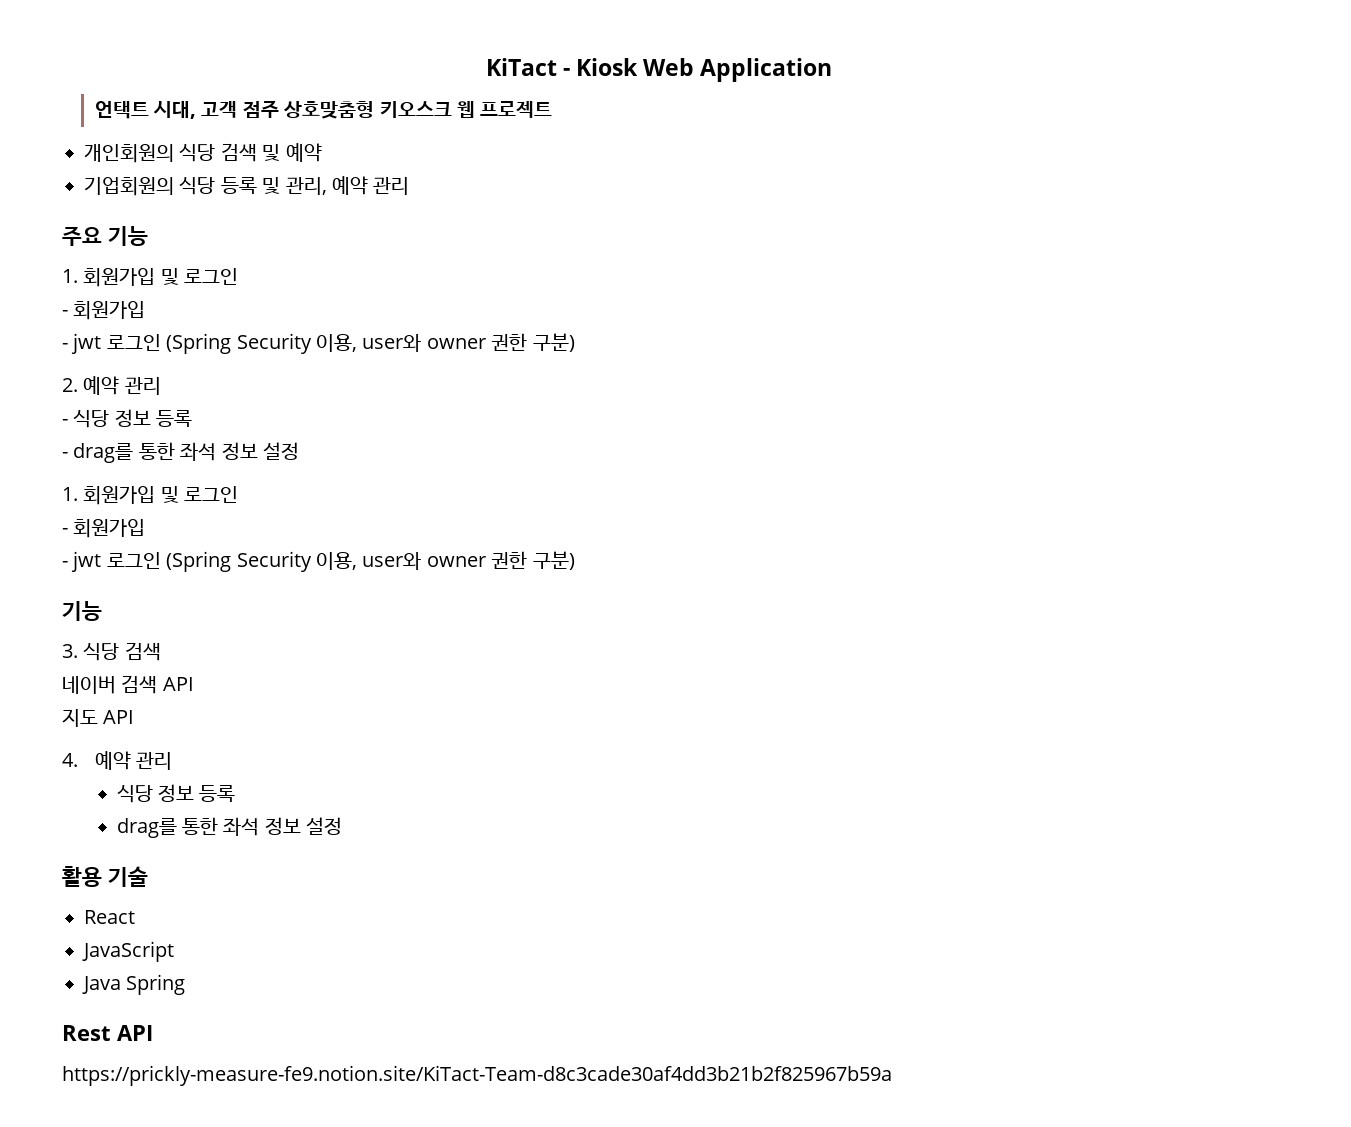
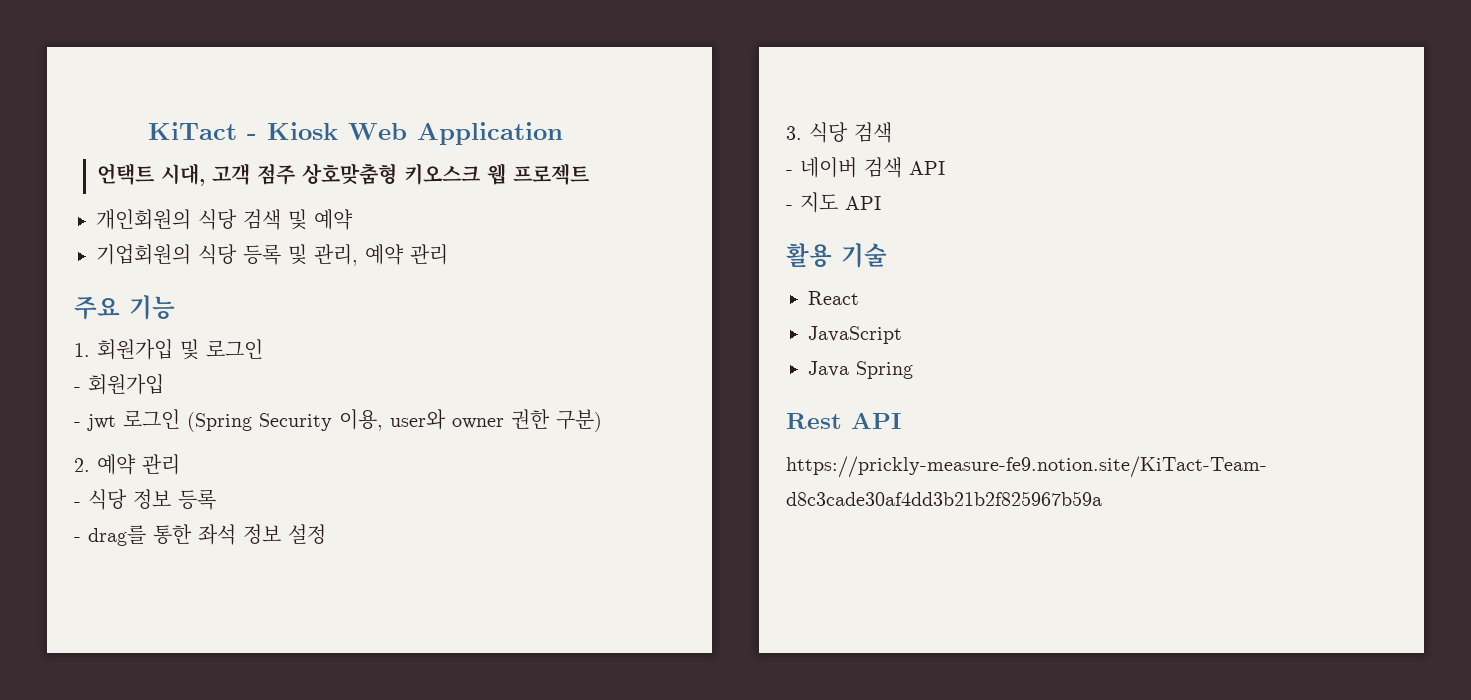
[62,486,239,505] [62,519,146,538] [62,551,575,572] [62,601,102,621] // 1. 회원가입 및 로그인 // - 회원가입 // - jwt 로그인 (Spring Security 이용, user와 owner 권한 구분) // 기능 -> (326, 534) none
(161, 651) none -> [786,170,793,175] -
(194, 684) none -> [786,205,793,210] -
[62,751,172,770] [116,784,236,803] [116,817,343,838] // 4. 예약 관리 // 식당 정보 등록 // drag를 통한 좌석 정보 설정 -> (881, 203) none

